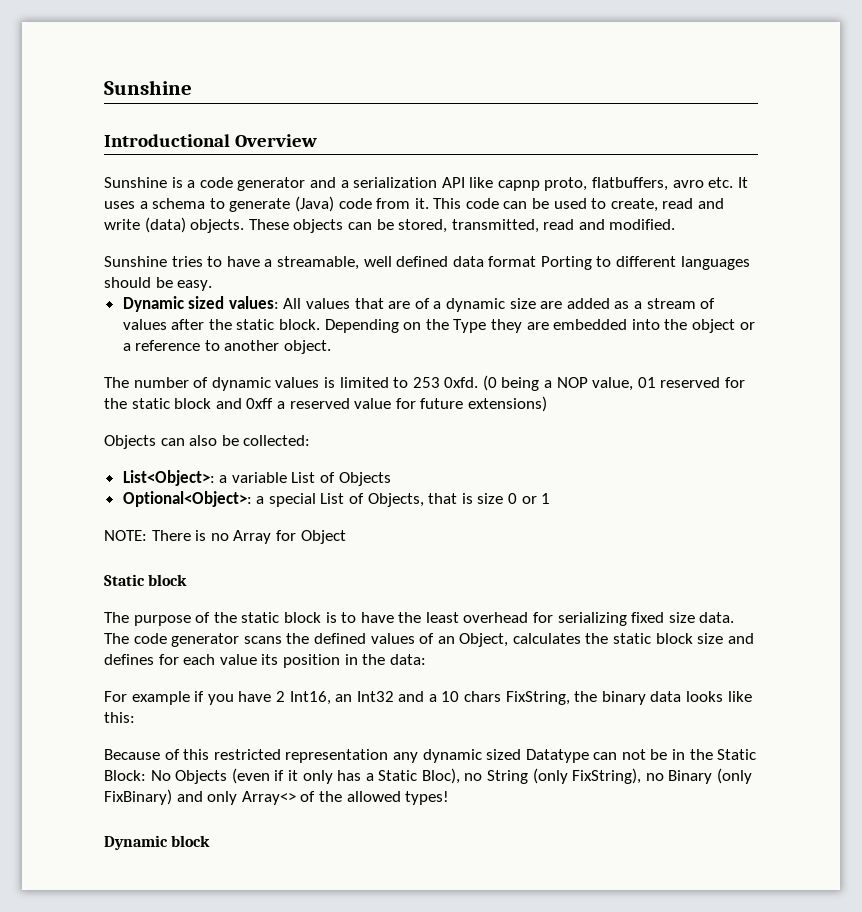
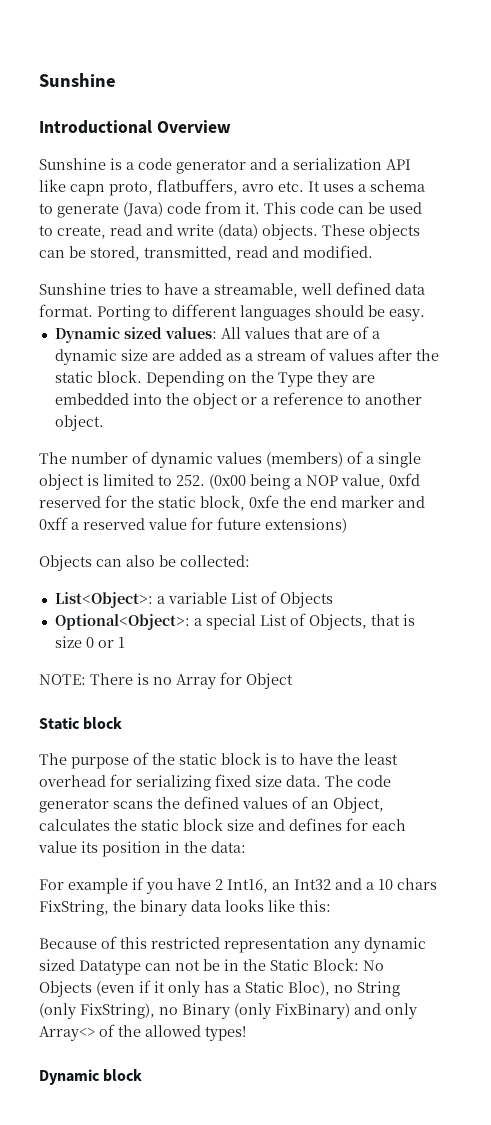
[497,180,540,191] capnp -> [70,184,105,196] capn
[488,256,537,267] format -> [39,304,93,317] format.
[323,375,497,391] is limited to 253 0xfd. (0 -> [266,451,421,468] [39,474,246,490] (members) of a single object is limited to 252. (0x00
[637,377,656,388] 01 -> [389,473,420,486] 0xfd
[174,398,212,409] block -> [200,495,394,511] block, 0xfe the end marker

